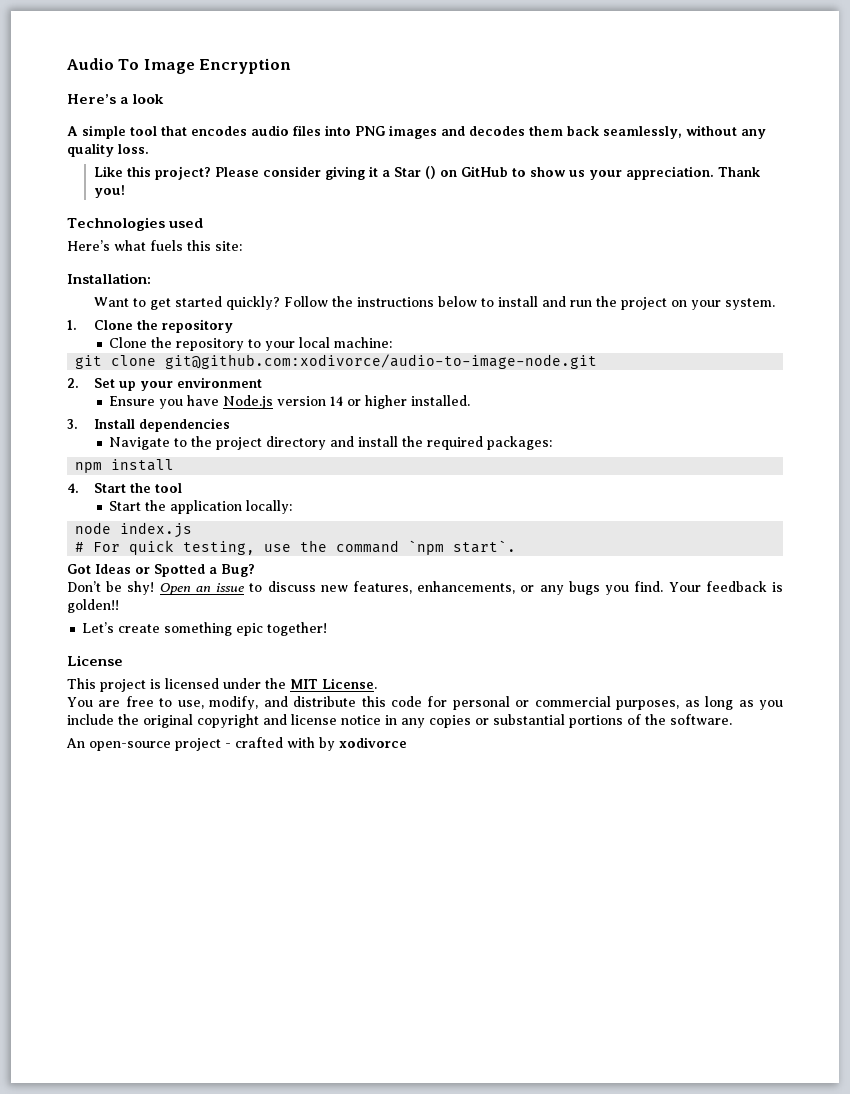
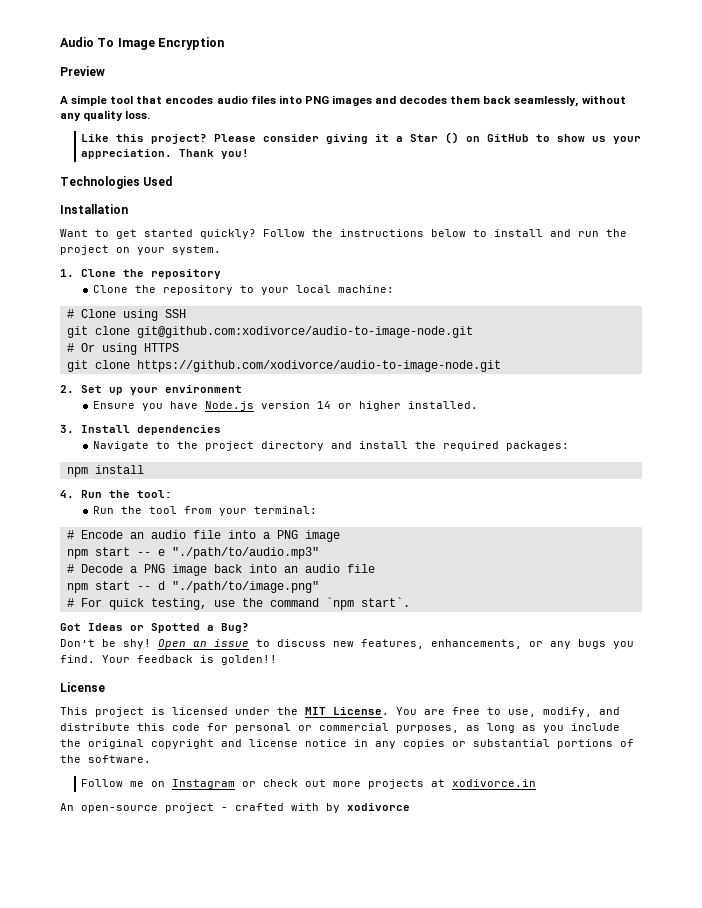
[67,94,165,104] Here’s a look -> [60,66,105,76] Preview
[169,218,204,228] [67,240,242,251] [67,273,151,284] used // Here’s what fuels this site: // Installation: -> [143,176,173,186] [60,204,128,214] Used // Installation
(393, 342) none -> [66,309,186,321] // # Clone using SSH
(598, 361) none -> [66,343,179,355] [66,360,501,372] // # Or using HTTPS // git clone https://github.com/xodivorce/audio-to-image-node.git
[93,483,182,493] [109,500,293,514] [75,522,193,538] Start the tool // Start the application locally: // node index.js -> [81,490,173,498] [93,506,318,516] [66,530,340,542] [66,547,319,559] [66,564,375,576] [66,581,319,593] Run the tool: // Run the tool from your terminal: // # Encode an audio file into a PNG image // npm start -- e "./path/to/audio.mp3" // # Decode a PNG image back into an audio file // npm start -- d "./path/to/image.png"
[82,622,328,636] // Let’s create something epic together! -> (277, 660) none
(377, 683) // -> (389, 711) none
(732, 719) none -> [81,779,537,789] // Follow me on Instagram or check out more projects at xodivorce.in

